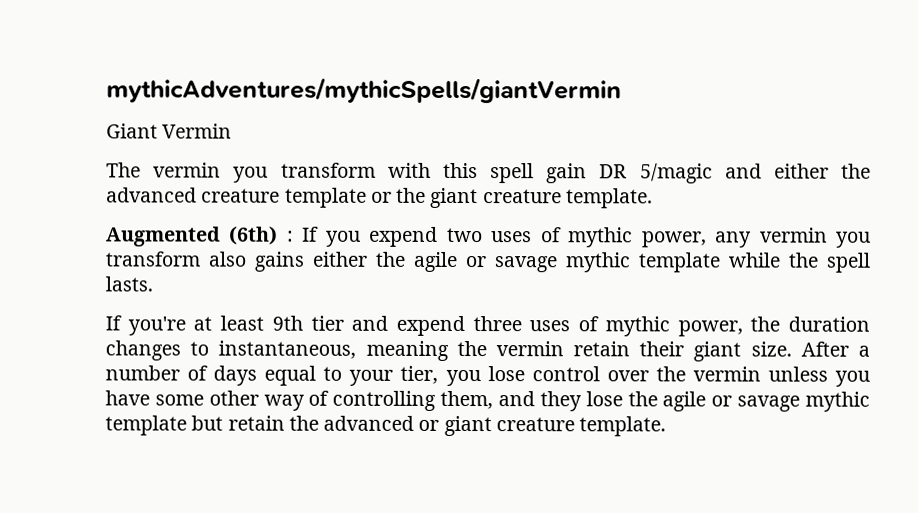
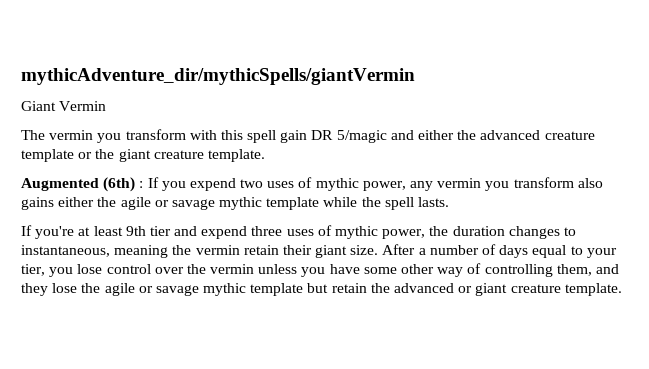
[106,77,622,104] mythicAdventures/mythicSpells/giantVermin -> [21,68,415,85] mythicAdventure_dir/mythicSpells/giantVermin

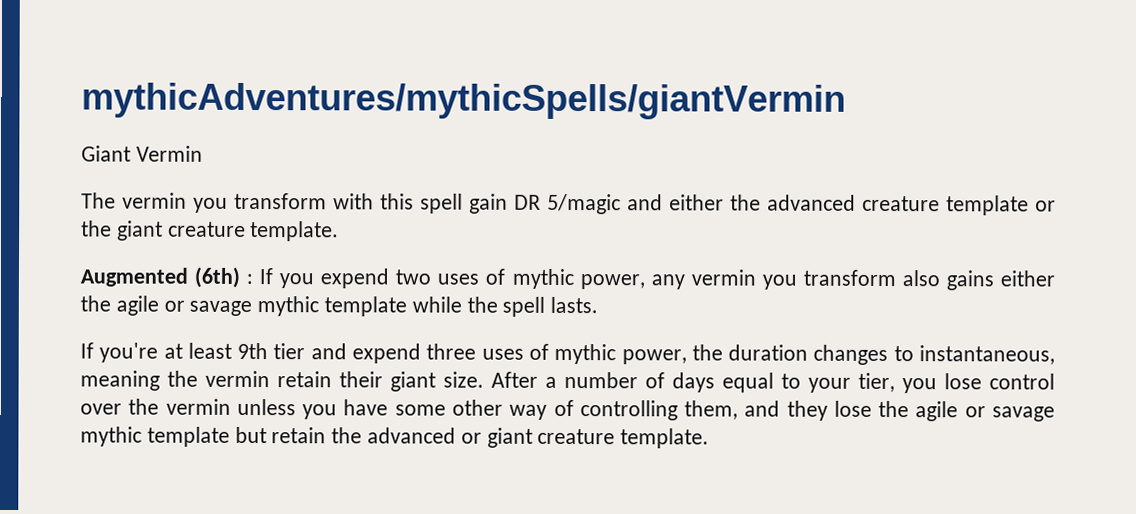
[21,68,415,85] mythicAdventure_dir/mythicSpells/giantVermin -> [81,82,846,120] mythicAdventures/mythicSpells/giantVermin

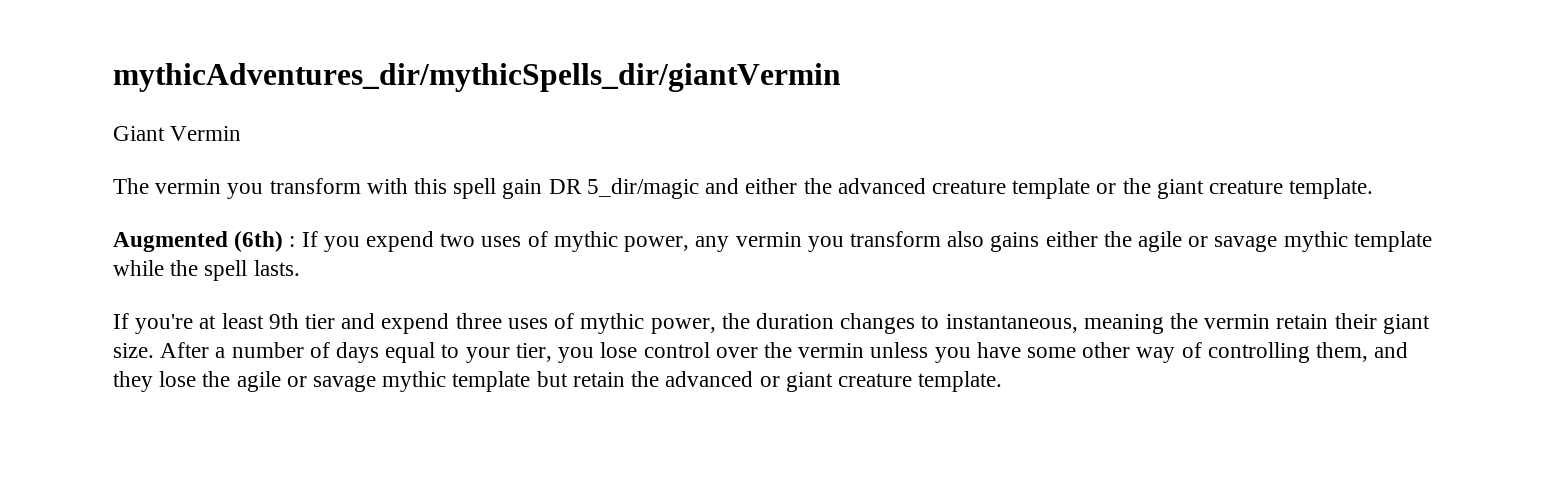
[81,82,846,120] mythicAdventures/mythicSpells/giantVermin -> [113,63,841,92] mythicAdventures_dir/mythicSpells_dir/giantVermin
[547,193,621,215] 5/magic -> [586,178,699,199] 5_dir/magic

